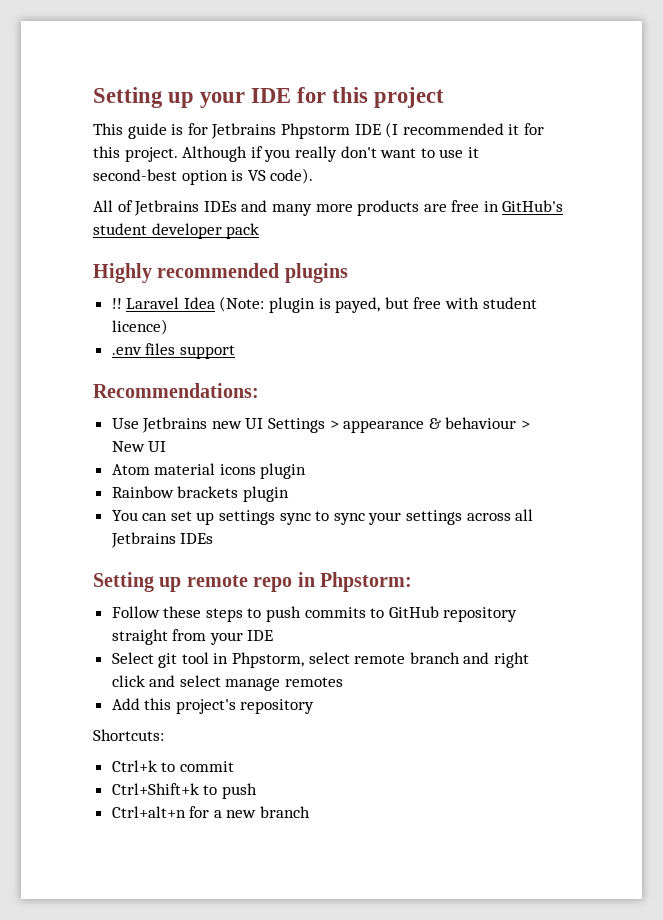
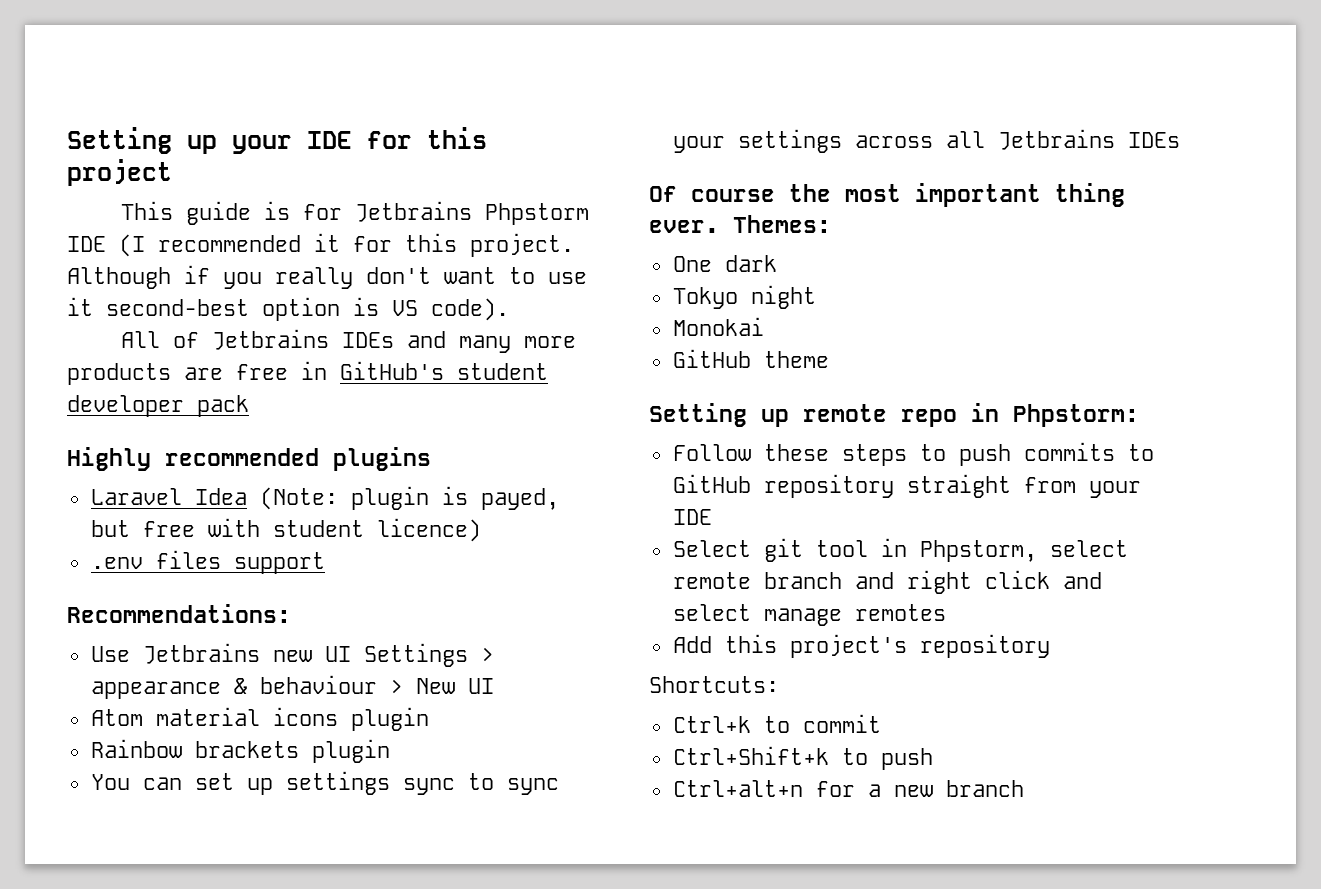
[111,298,122,309] !! -> (431, 459) none
(214, 538) none -> [649,183,1125,207] [649,215,831,233] [672,255,777,272] [672,285,816,309] [672,317,764,336] [672,349,829,368] // Of course the most important thing ever. Themes: // One dark // Tokyo night // Monokai // GitHub theme

